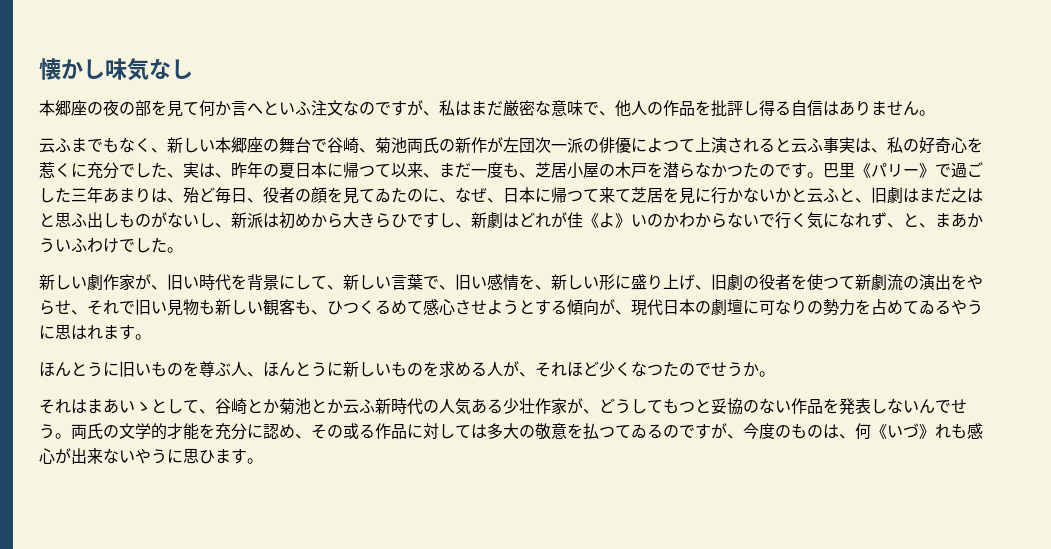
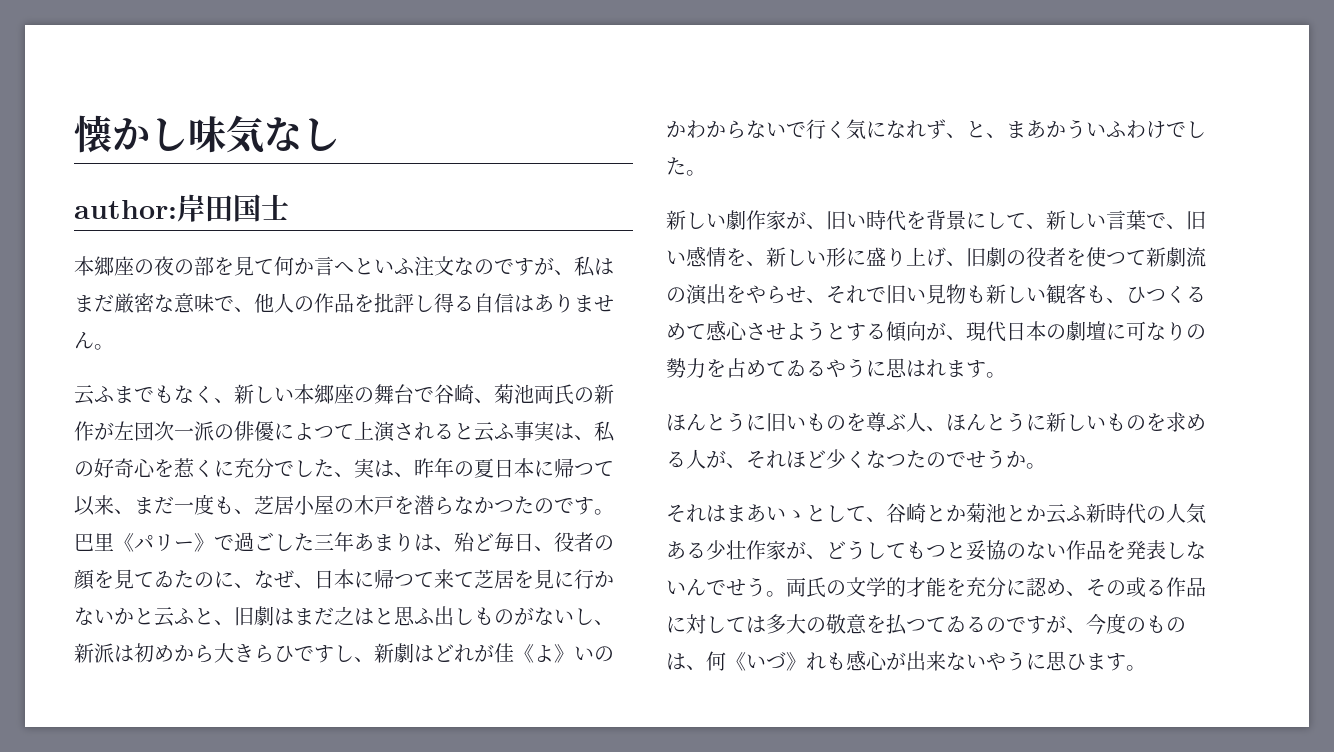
(193, 69) none -> [74,194,289,222] // author:岸田国士

